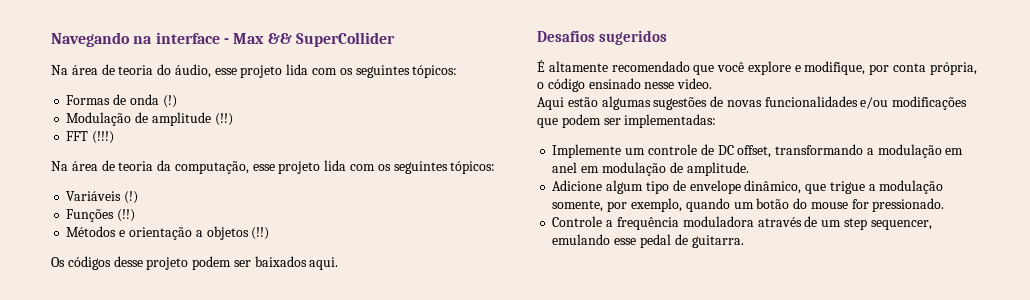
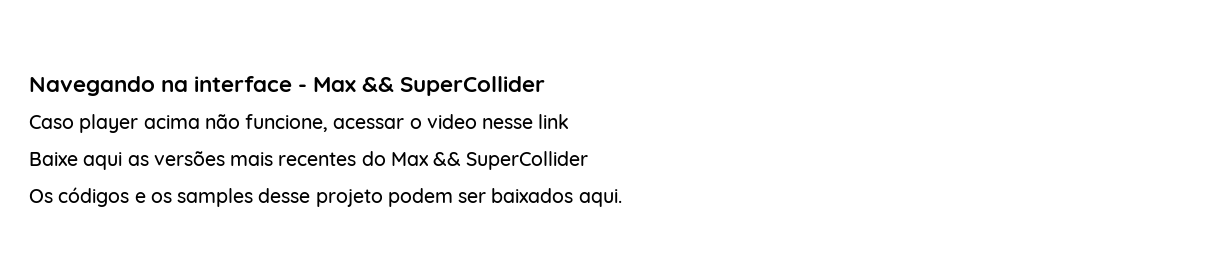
[51,64,458,78] [66,94,177,108] [66,112,233,126] [66,131,115,144] [51,160,496,174] [66,191,139,204] [66,209,136,222] [66,226,270,240] Na área de teoria do áudio, esse projeto lida com os seguintes tópicos: // Formas de onda (!) // Modulação de amplitude (!!) // FFT (!!!) // Na área de teoria da computação, esse projeto lida com os seguintes tópicos: // Variáveis (!) // Funções (!!) // Métodos e orientação a objetos (!!) -> [29,114,570,133] [29,151,589,170] Caso player acima não funcione, acessar o video nesse link // Baixe aqui as versões mais recentes do Max && SuperCollider
(111, 263) none -> [134,188,254,207] e os samples
[537,30,667,45] [537,60,977,75] [537,78,713,92] [537,96,968,110] [537,114,717,128] [552,144,964,158] [552,162,749,176] [552,180,944,194] [552,198,945,212] [552,216,932,230] [552,234,744,248] // Desafios sugeridos // É altamente recomendado que você explore e modifique, por conta própria, o código ensinado nesse video. // Aqui estão algumas sugestões de novas funcionalidades e/ou modificações que podem ser implementadas: // Implemente um controle de DC offset, transformando a modulação em anel em modulação de amplitude. // Adicione algum tipo de envelope dinâmico, que trigue a modulação somente, por exemplo, quando um botão do mouse for pressionado. // Controle a frequência moduladora através de um step sequencer, emulando esse pedal de guitarra. -> (622, 198) none

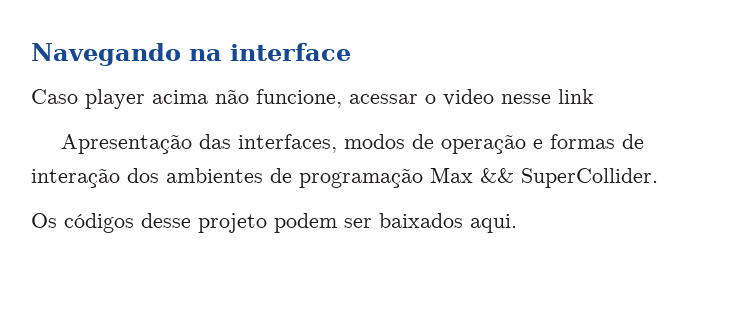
[298,76,546,96] - Max && SuperCollider -> (351, 52) none
[29,151,589,170] Baixe aqui as versões mais recentes do Max && SuperCollider -> [61,134,645,154] [31,167,658,188] Apresentação das interfaces, modos de operação e formas de interação dos ambientes de programação Max && SuperCollider.
[134,188,254,207] e os samples -> (134, 223) none

